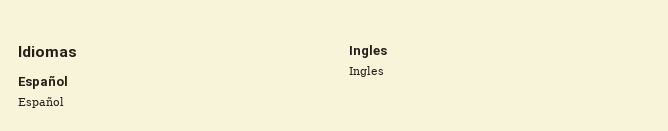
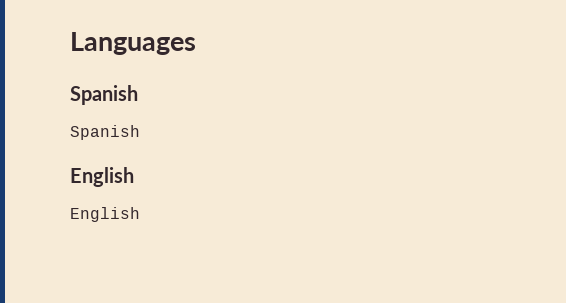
[18,46,77,57] [18,75,68,89] [18,97,64,108] [349,45,387,58] [349,66,384,77] Idiomas // Español // Español // Ingles // Ingles -> [70,32,196,55] [70,85,138,105] [70,125,140,140] [70,167,134,187] [70,207,140,222] Languages // Spanish // Spanish // English // English

